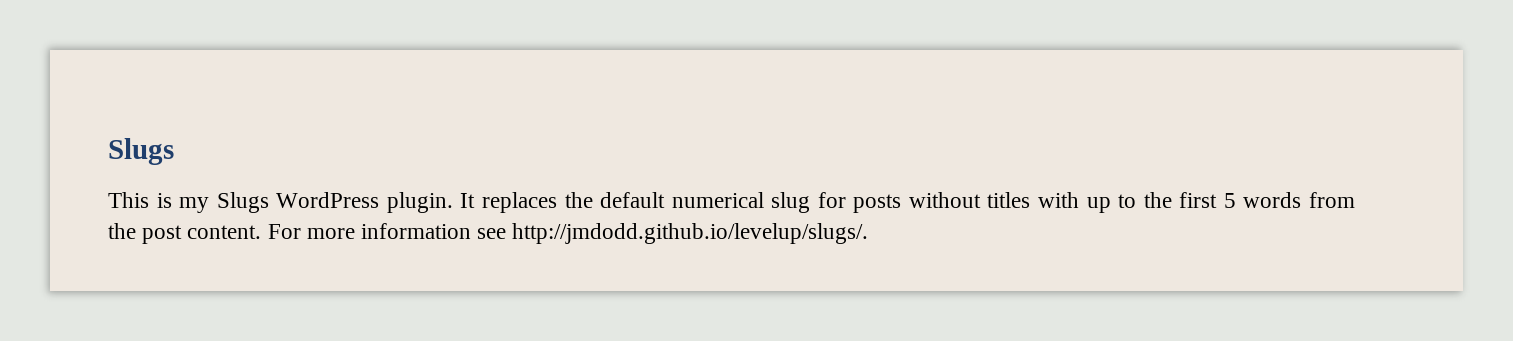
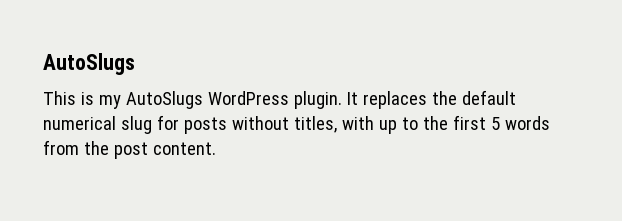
[108,138,174,165] Slugs -> [43,53,135,75] AutoSlugs
[216,192,269,213] Slugs -> [125,91,203,109] AutoSlugs
[987,192,1031,208] titles -> [293,116,337,133] titles,
[267,223,869,244] For more information see http://jmdodd.github.io/levelup/slugs/. -> (216, 148) none

